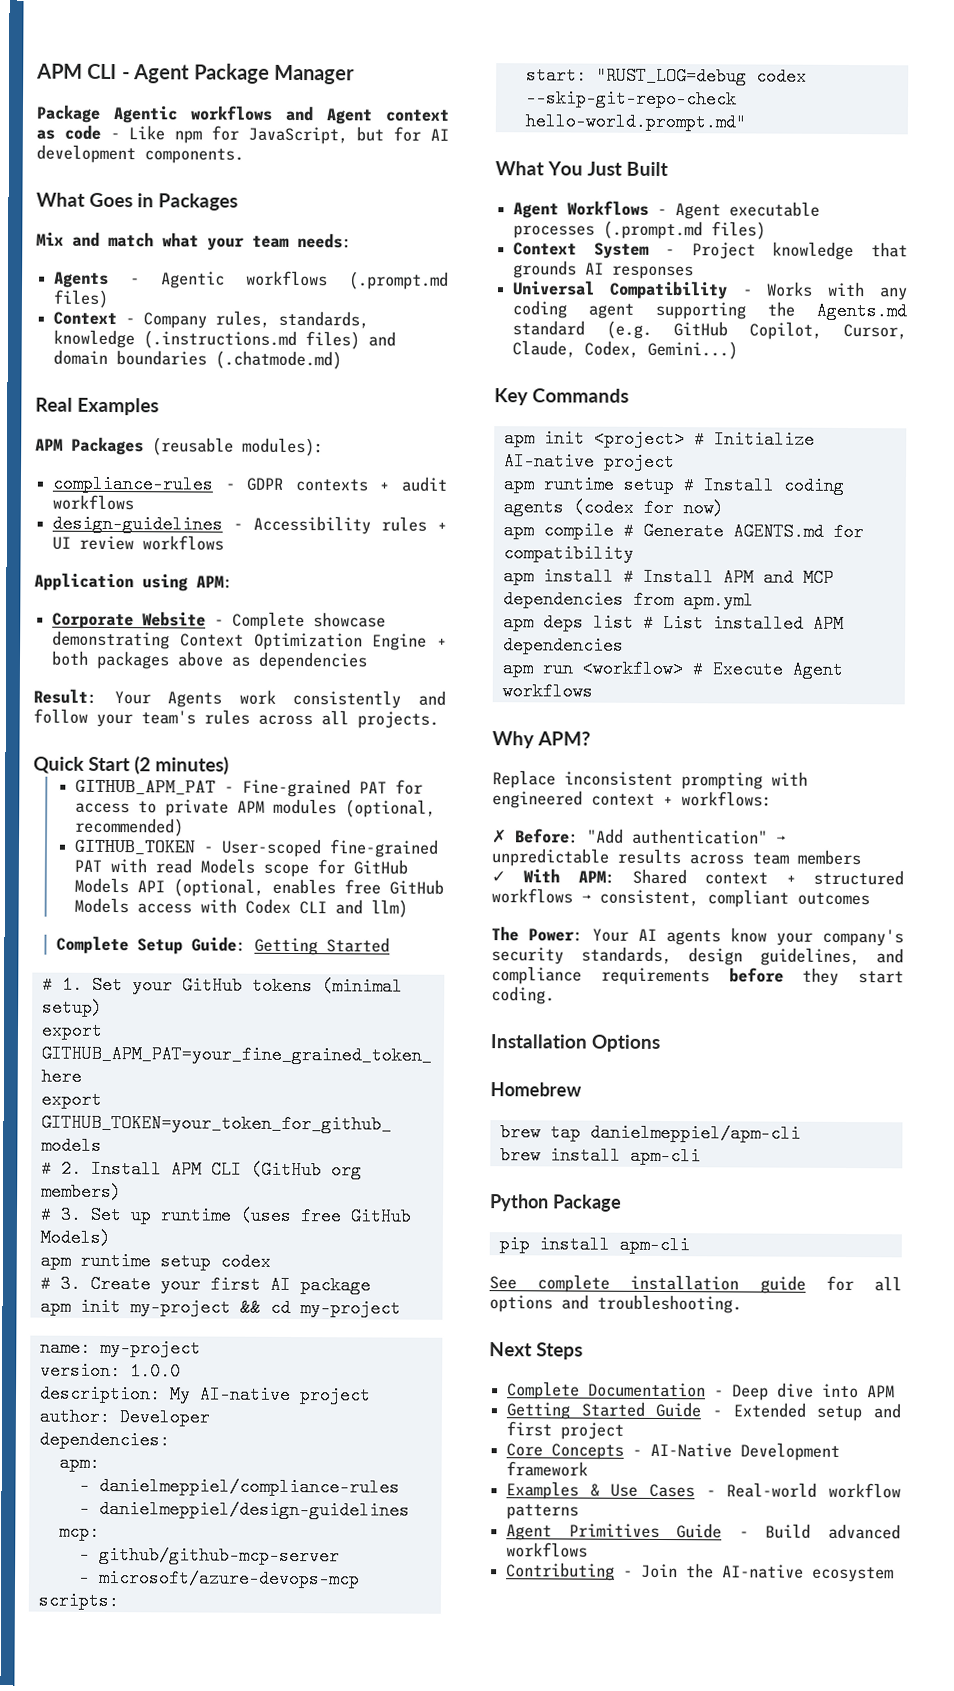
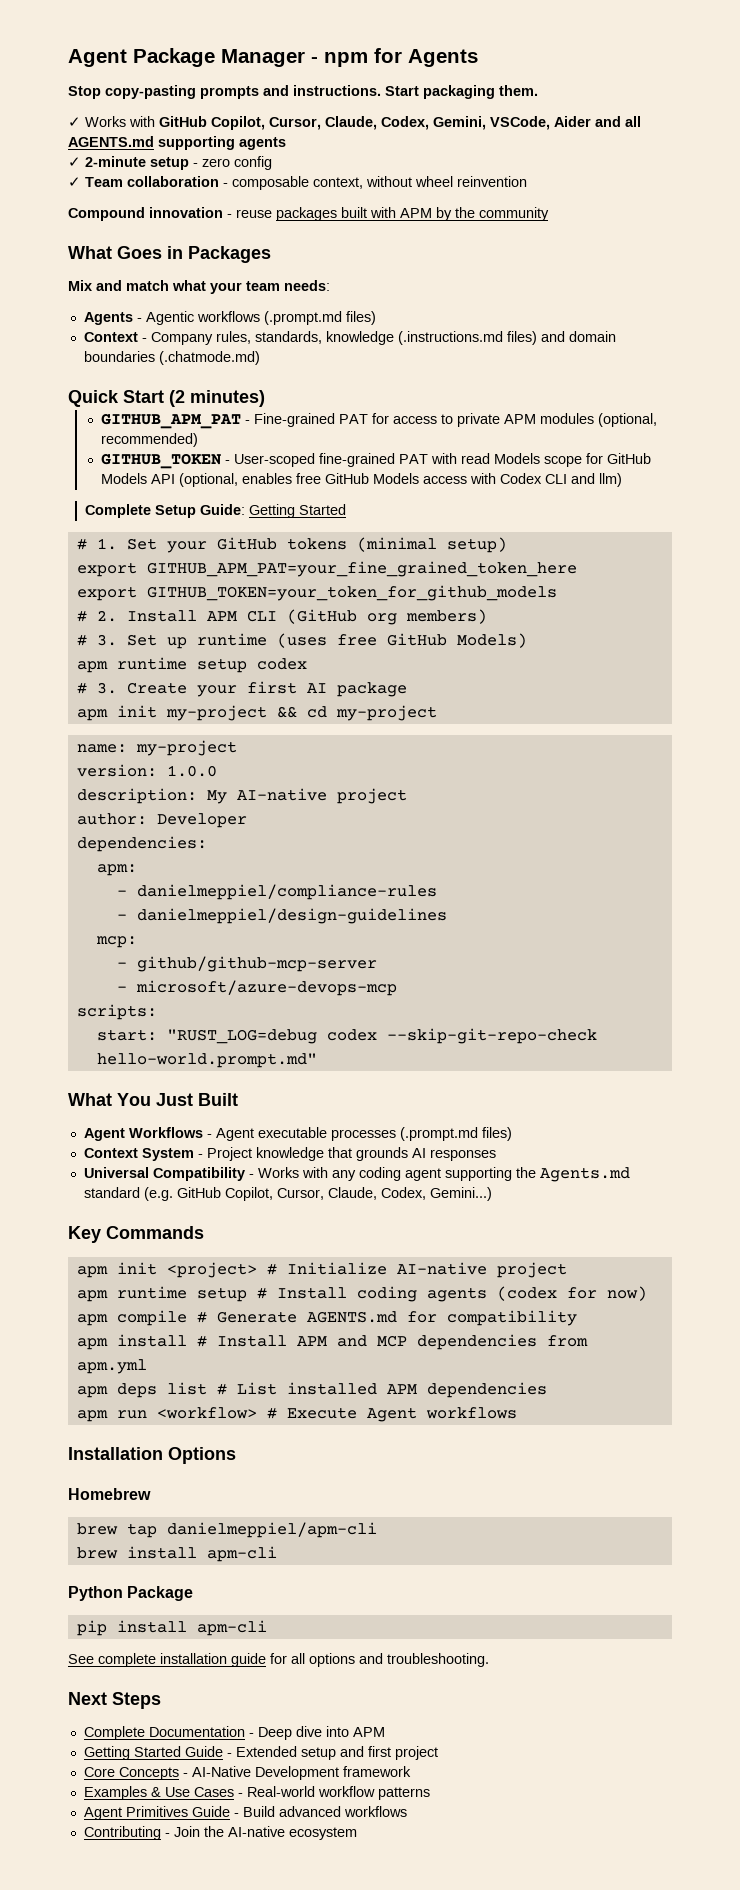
[36,63,130,80] APM CLI - -> (68, 58) none
[36,104,449,125] [36,124,449,145] [36,144,244,164] // Package Agentic workflows and Agent context as code - Like npm for JavaScript, but for AI development components. -> [311,48,478,67] [68,85,538,99] [68,116,641,130] [68,136,286,150] [68,156,272,170] [68,176,527,190] [68,207,549,221] - npm for Agents // Stop copy-pasting prompts and instructions. Start packaging them. // ✓ Works with GitHub Copilot, Cursor, Claude, Codex, Gemini, VSCode, Aider and all AGENTS.md supporting agents // ✓ 2-minute setup - zero config // ✓ Team collaboration - composable context, without wheel reinvention // Compound innovation - reuse packages built with APM by the community
[35,397,159,416] [35,436,324,457] [52,474,447,494] [52,494,135,511] [52,514,447,535] [52,535,225,551] [34,572,233,592] [52,611,387,631] [52,630,447,651] [51,650,369,671] [33,688,446,709] [33,708,439,729] // Real Examples // APM Packages (reusable modules): // compliance-rules - GDPR contexts + audit workflows // design-guidelines - Accessibility rules + UI review workflows // Application using APM: // Corporate Website - Complete showcase demonstrating Context Optimization Engine + both packages above as dependencies // Result: Your Agents work consistently and follow your team's rules across all projects. -> (260, 358) none
[492,731,591,749] [492,770,808,790] [492,790,772,809] [492,828,786,845] [491,848,861,867] [491,868,904,886] [491,888,870,908] [491,926,904,947] [491,946,904,967] [491,966,904,986] [491,986,555,1005] // Why APM? // Replace inconsistent prompting with engineered context + workflows: // ✗ Before: "Add authentication" → unpredictable results across team members // ✓ With APM: Shared context + structured workflows → consistent, compliant outcomes // The Power: Your AI agents know your company's security standards, design guidelines, and compliance requirements before they start coding. -> (517, 1413) none

